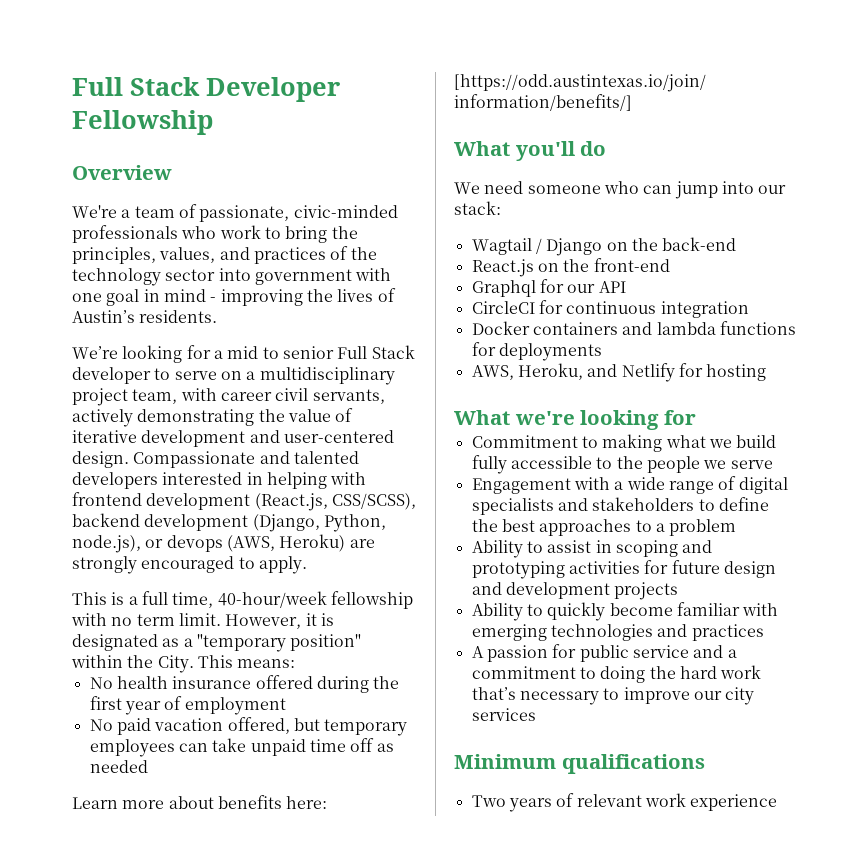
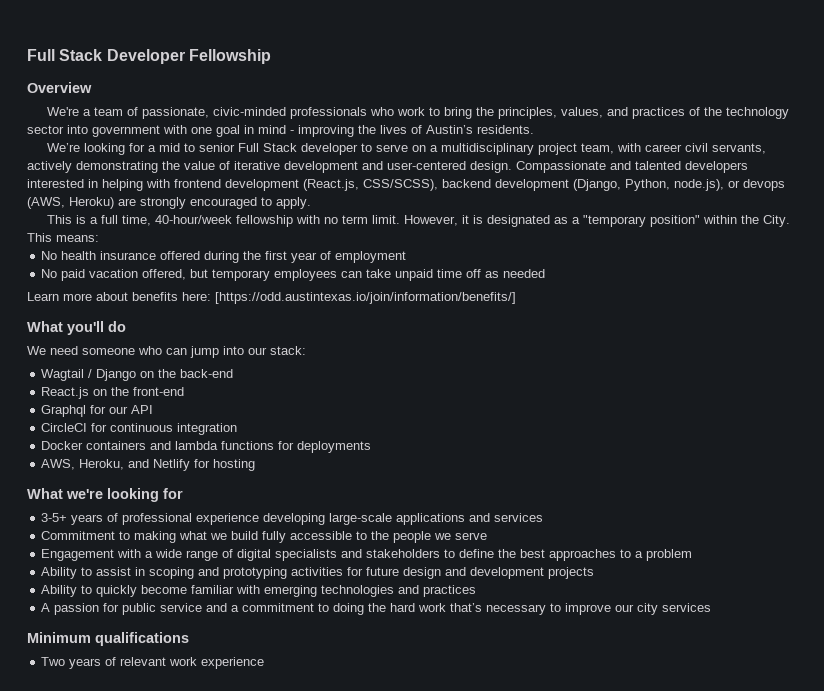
(696, 417) none -> [41,513,544,525] // 3-5+ years of professional experience developing large-scale applications and services

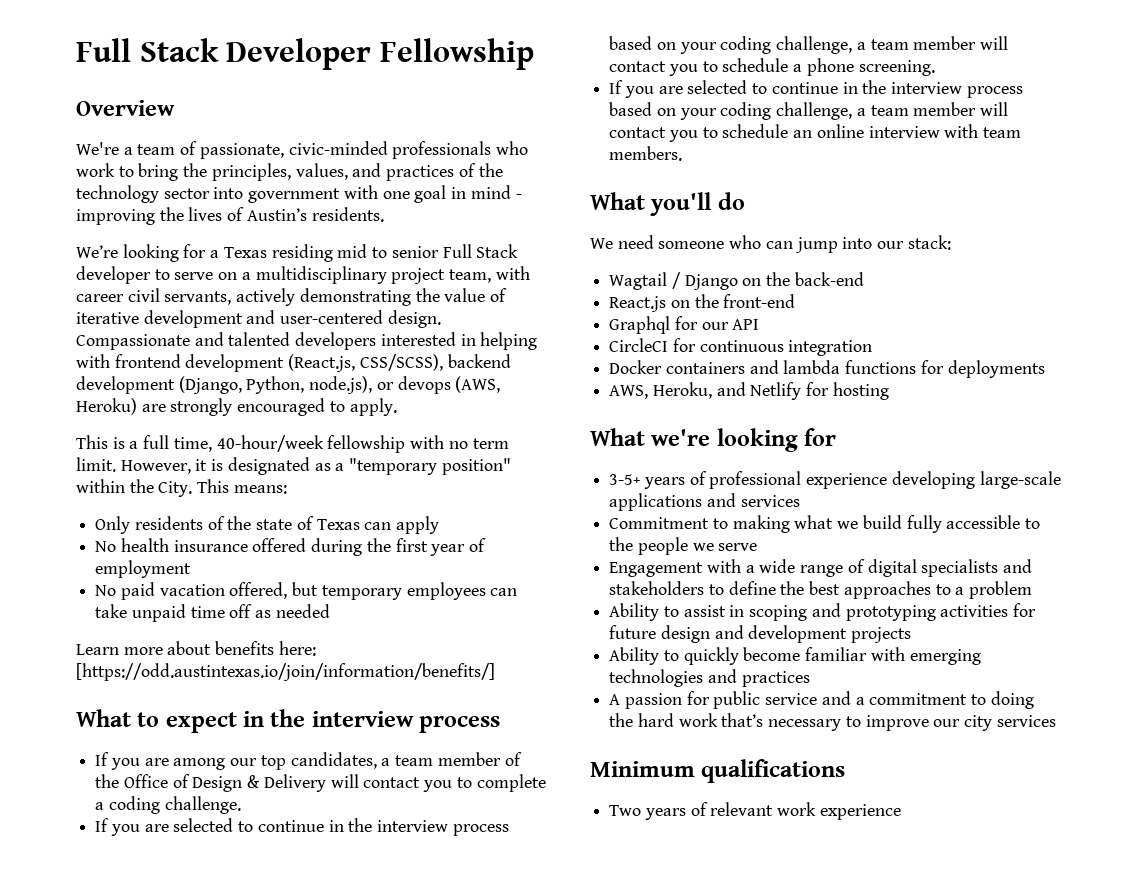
(157, 148) none -> [223,244,333,262] Texas residing
(99, 238) none -> [95,516,440,534] // Only residents of the state of Texas can apply
(516, 298) none -> [76,709,501,733] [95,752,522,770] [95,774,546,792] [95,796,241,814] [95,818,509,836] [609,36,1009,54] [609,58,935,76] [609,80,1023,98] [609,102,1009,120] [609,124,1022,142] [609,146,683,161] // What to expect in the interview process // If you are among our top candidates, a team member of the Office of Design & Delivery will contact you to complete a coding challenge. // If you are selected to continue in the interview process based on your coding challenge, a team member will contact you to schedule a phone screening. // If you are selected to continue in the interview process based on your coding challenge, a team member will contact you to schedule an online interview with team members.

